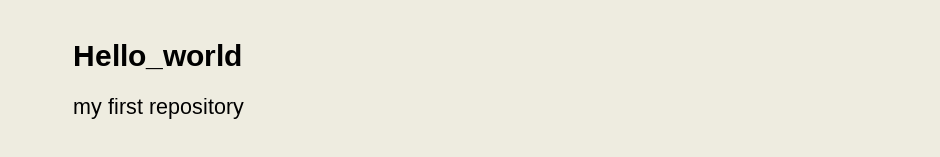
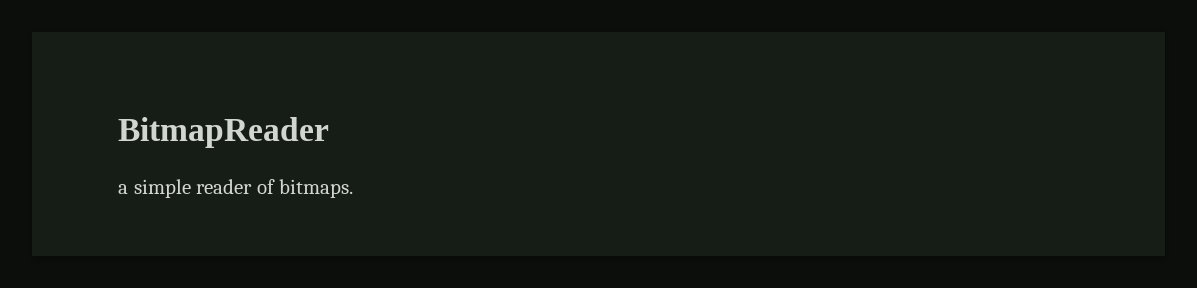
[73,44,242,70] [73,98,244,119] Hello_world // my first repository -> [118,117,329,148] [118,179,354,198] BitmapReader // a simple reader of bitmaps.

